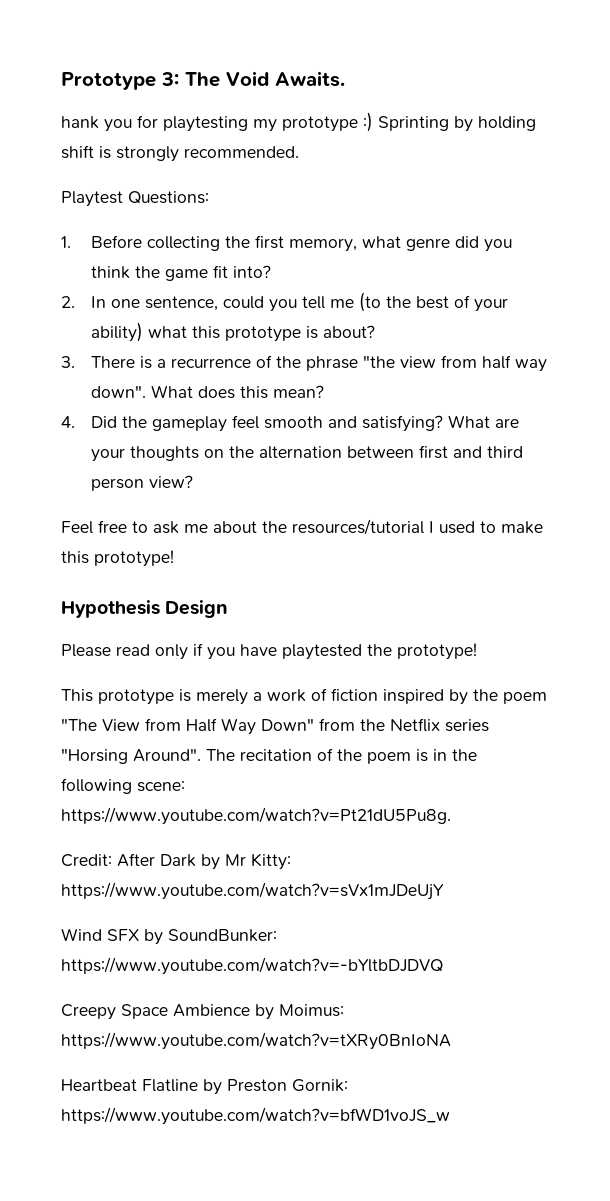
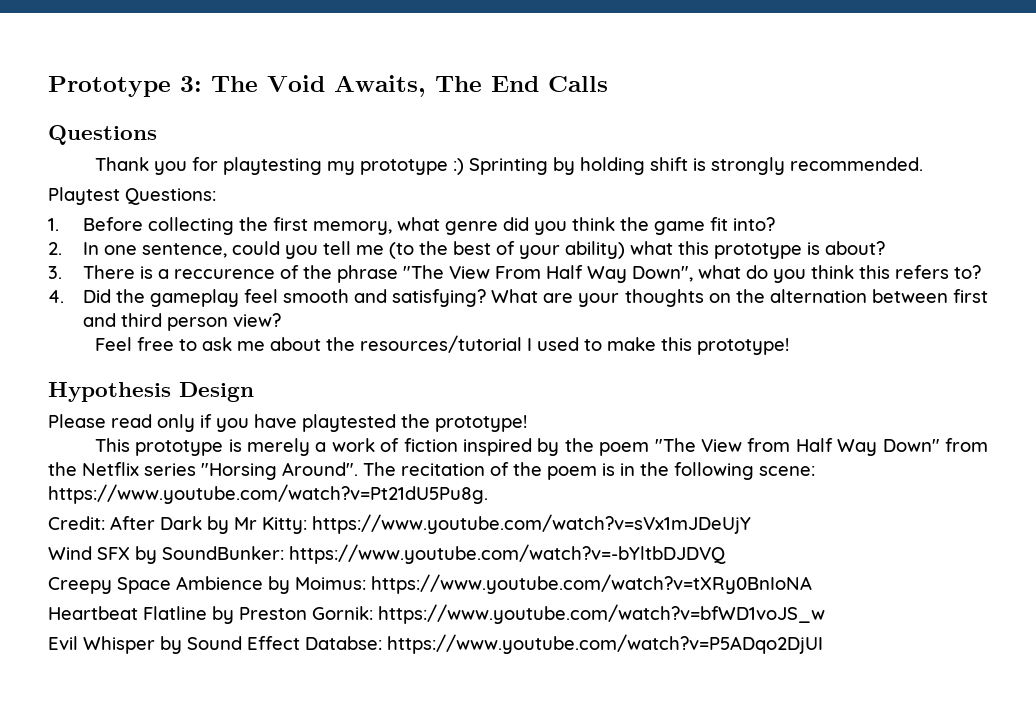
[275,71,345,87] [61,116,99,129] Awaits. // hank -> [334,75,608,97] [48,125,157,145] [94,157,149,171] Awaits, The End Calls // Questions // Thank
[170,358,251,368] recurrence -> [173,269,275,279] reccurence
[362,355,547,372] [90,385,324,399] "the view from half way down". What does this mean? -> [402,265,981,283] "The View From Half Way Down", what do you think this refers to?
(450, 1116) none -> [48,634,823,654] // Evil Whisper by Sound Effect Databse: https://www.youtube.com/watch?v=P5ADqo2DjUI

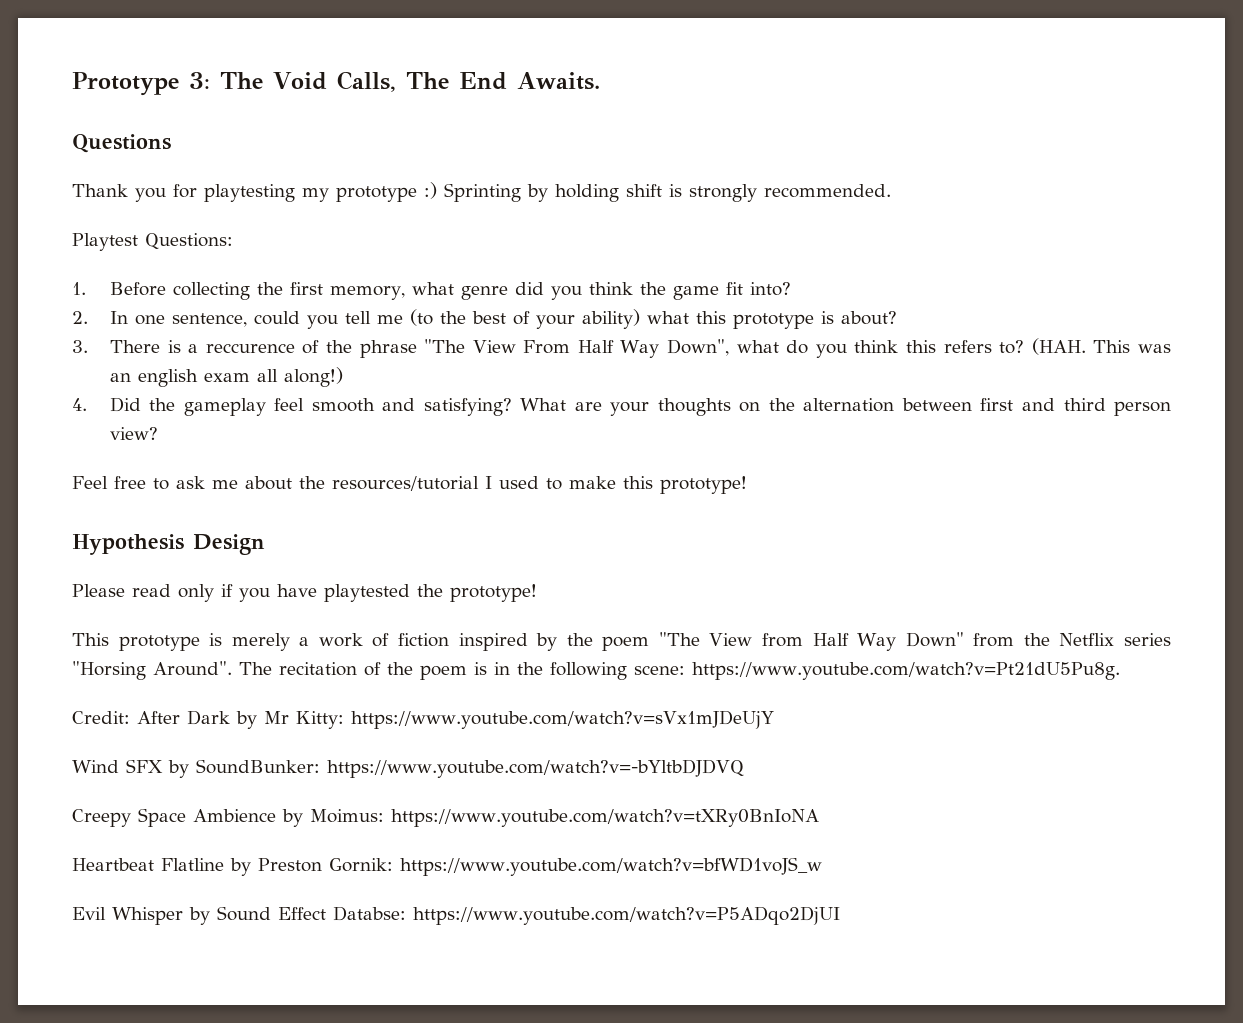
[334,75,426,97] Awaits, -> [336,71,396,92] Calls,
[548,76,608,92] Calls -> [516,72,600,90] Awaits.
(981, 272) none -> [1031,338,1172,355] [109,367,343,387] (HAH. This was an english exam all along!)

